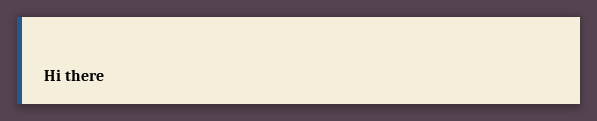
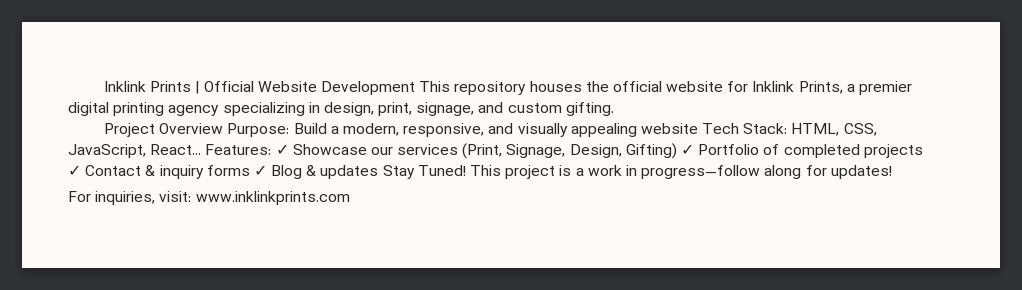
[44,69,105,81] Hi there -> [104,81,913,95] [68,102,614,116] [104,123,877,137] [68,143,923,159] [68,165,892,179] [68,191,350,205] Inklink Prints | Official Website Development This repository houses the official website for Inklink Prints, a premier digital printing agency specializing in design, print, signage, and custom gifting. // Project Overview Purpose: Build a modern, responsive, and visually appealing website Tech Stack: HTML, CSS, JavaScript, React... Features: ✓ Showcase our services (Print, Signage, Design, Gifting) ✓ Portfolio of completed projects ✓ Contact & inquiry forms ✓ Blog & updates Stay Tuned! This project is a work in progress—follow along for updates! // For inquiries, visit: www.inklinkprints.com

